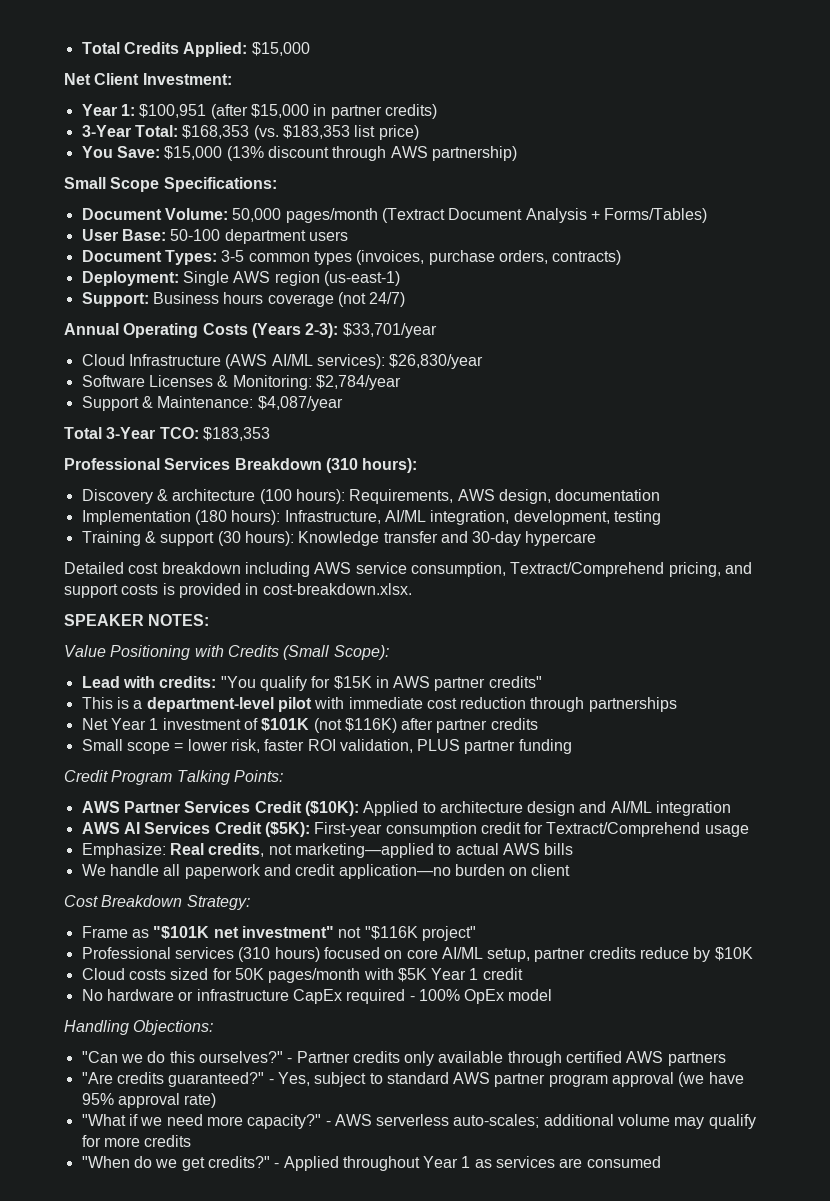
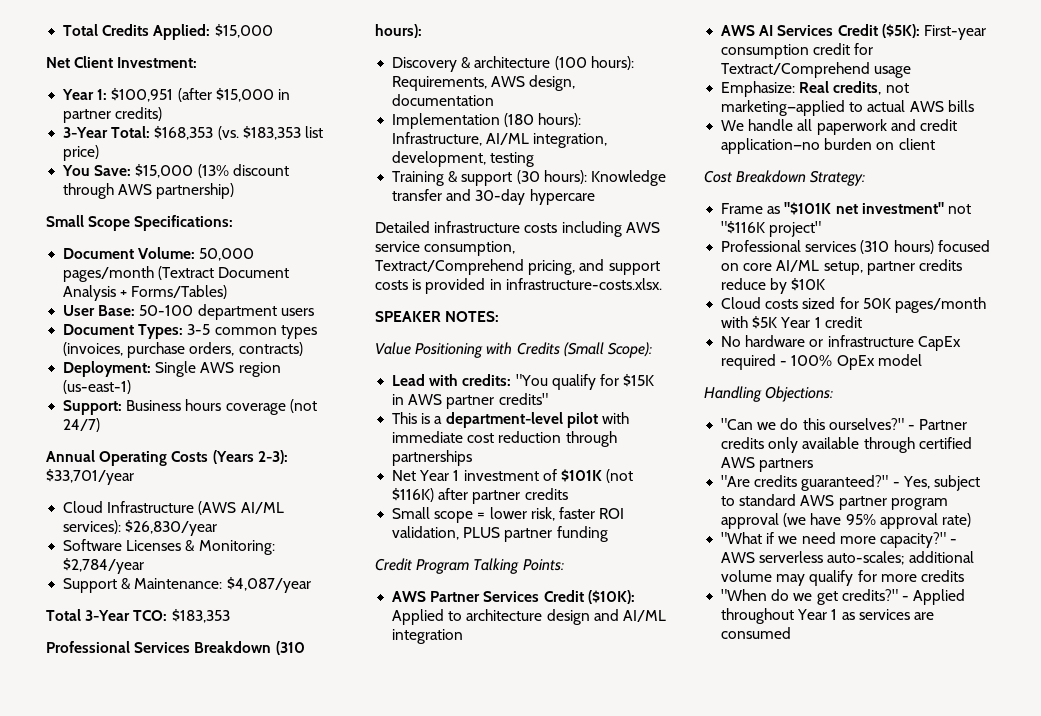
[128,562,241,574] cost breakdown -> [434,221,558,233] infrastructure costs
[262,583,412,595] cost-breakdown.xlsx. -> [505,278,662,290] infrastructure-costs.xlsx.

